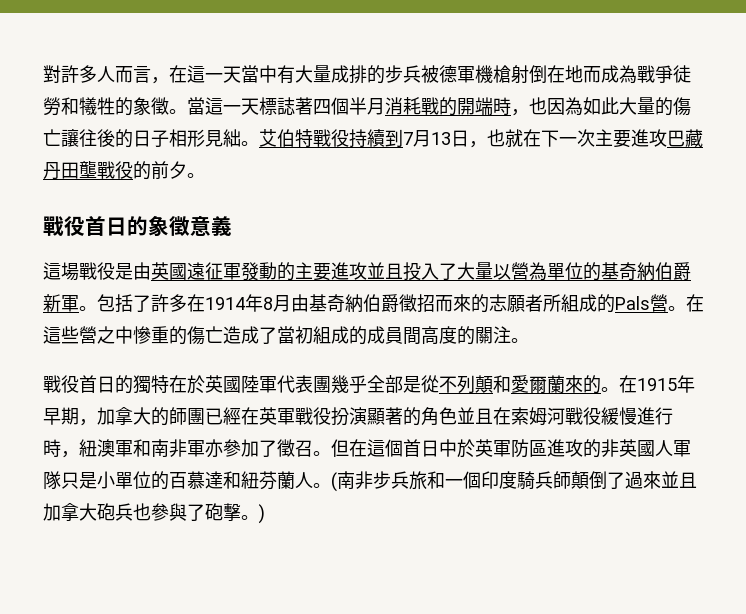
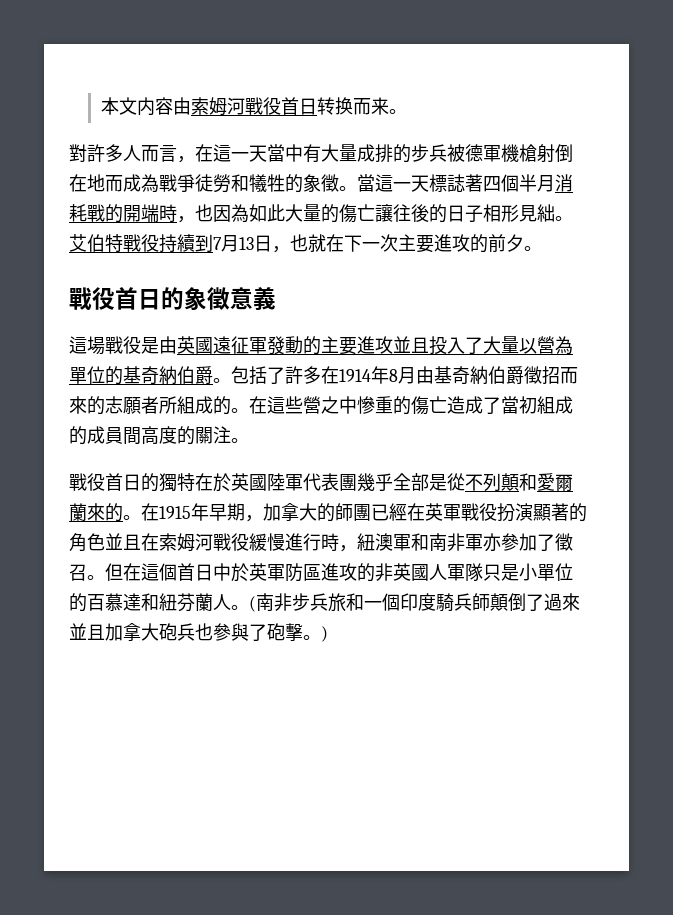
(43, 74) none -> [101,97,408,116] 本文内容由索姆河戰役首日转换而来。 //
[667,129,703,148] [43,161,133,180] 巴藏丹田壟戰役 -> (470, 243) none
[43,294,79,312] 新軍 -> (213, 375) none
[615,294,668,312] Pals營 -> (231, 405) none

